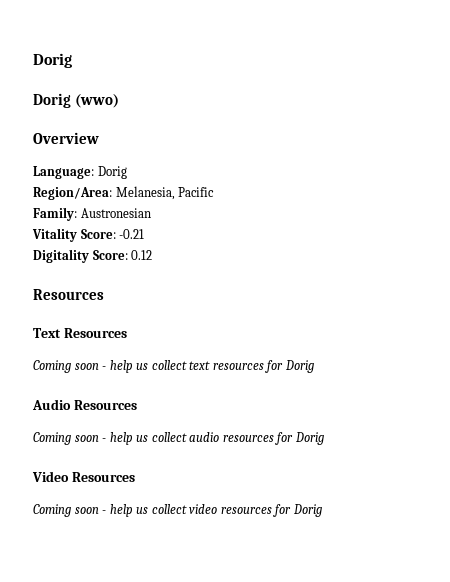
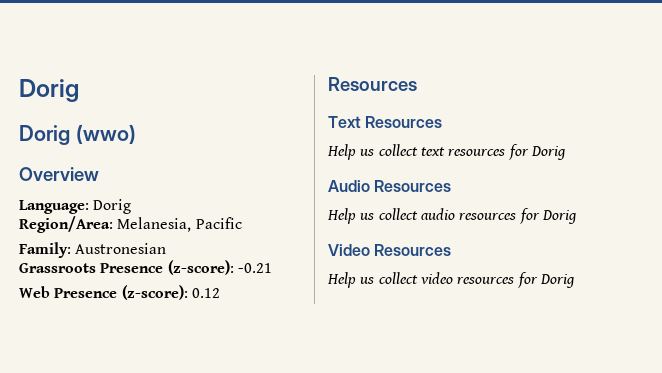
[32,228,145,242] [33,249,128,263] Vitality Score: -0.21 // Digitality Score: -> [19,260,272,275] [19,285,188,300] Grassroots Presence (z-score): -0.21 // Web Presence (z-score):
[33,360,133,373] Coming soon - help -> [327,144,356,160] Help
[33,432,133,445] Coming soon - help -> [327,208,356,224] Help
[33,504,133,517] Coming soon - help -> [327,272,356,288] Help

